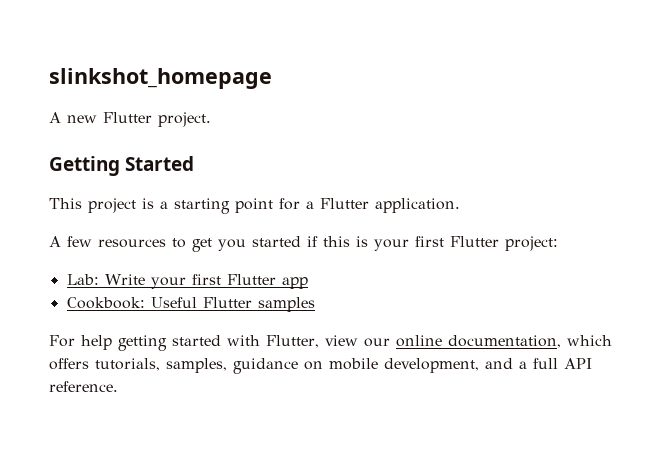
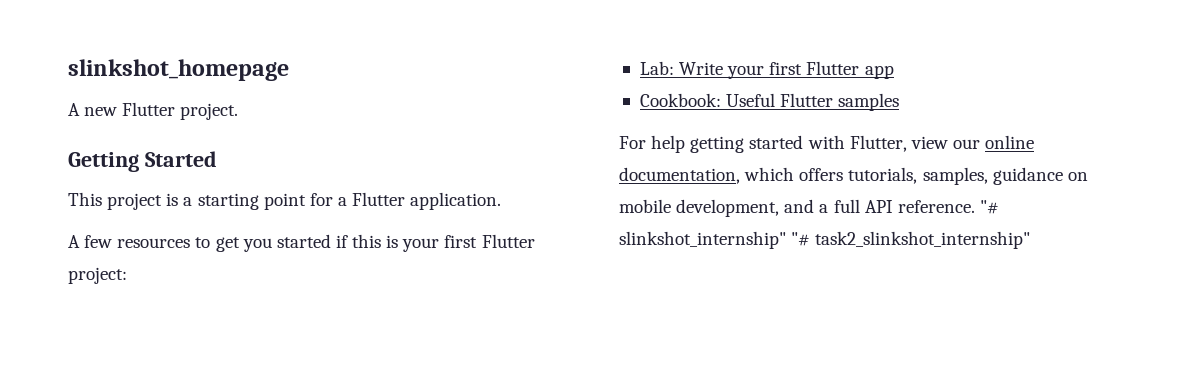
(118, 386) none -> [979,200,999,214] [619,231,1031,249] "# slinkshot_internship" "# task2_slinkshot_internship"

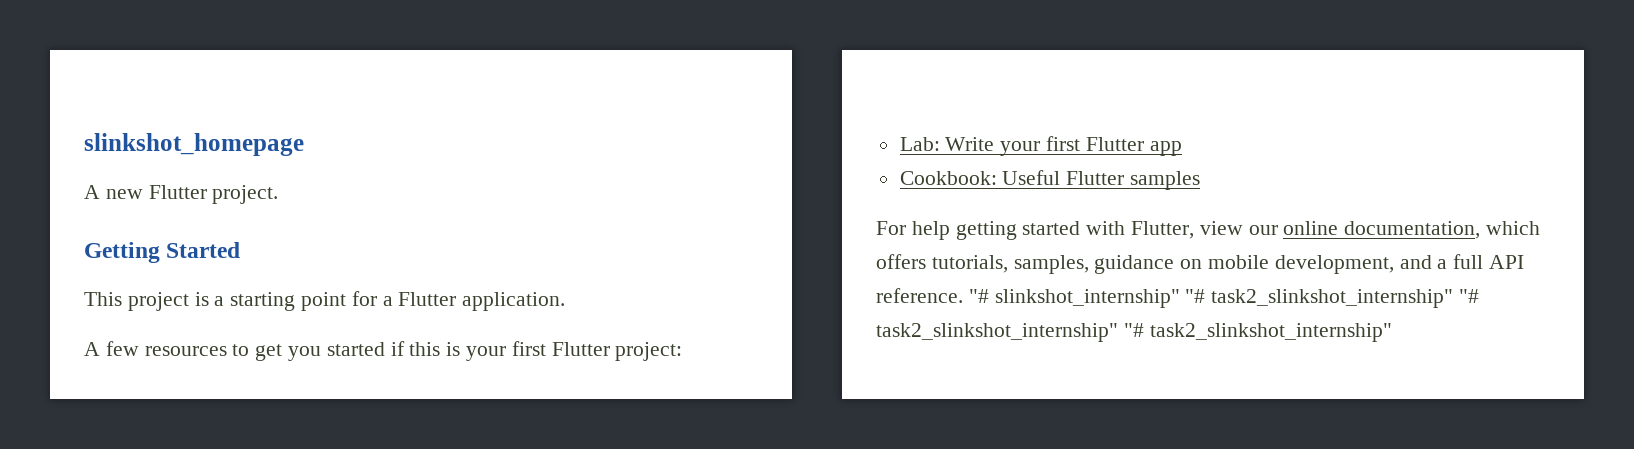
(1031, 240) none -> [1459,289,1480,303] [876,323,1392,342] "# task2_slinkshot_internship" "# task2_slinkshot_internship"

